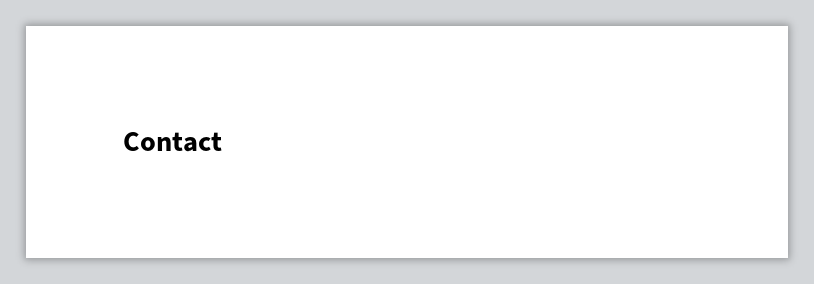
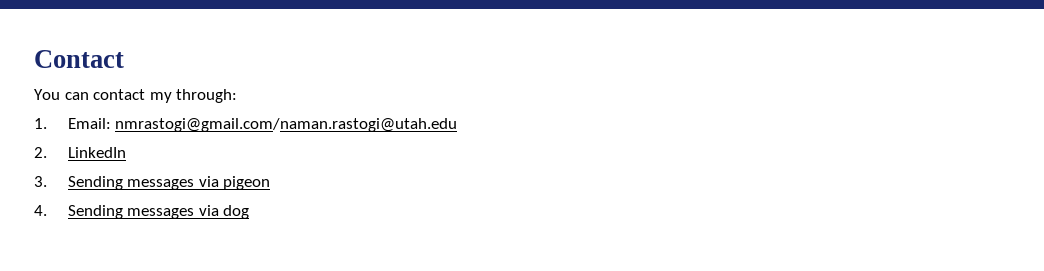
(222, 142) none -> [34,89,238,103] [34,118,458,132] [34,147,126,158] [34,176,271,190] [34,205,250,219] // You can contact my through: // 1. Email: nmrastogi@gmail.com/naman.rastogi@utah.edu // 2. LinkedIn // 3. Sending messages via pigeon // 4. Sending messages via dog

